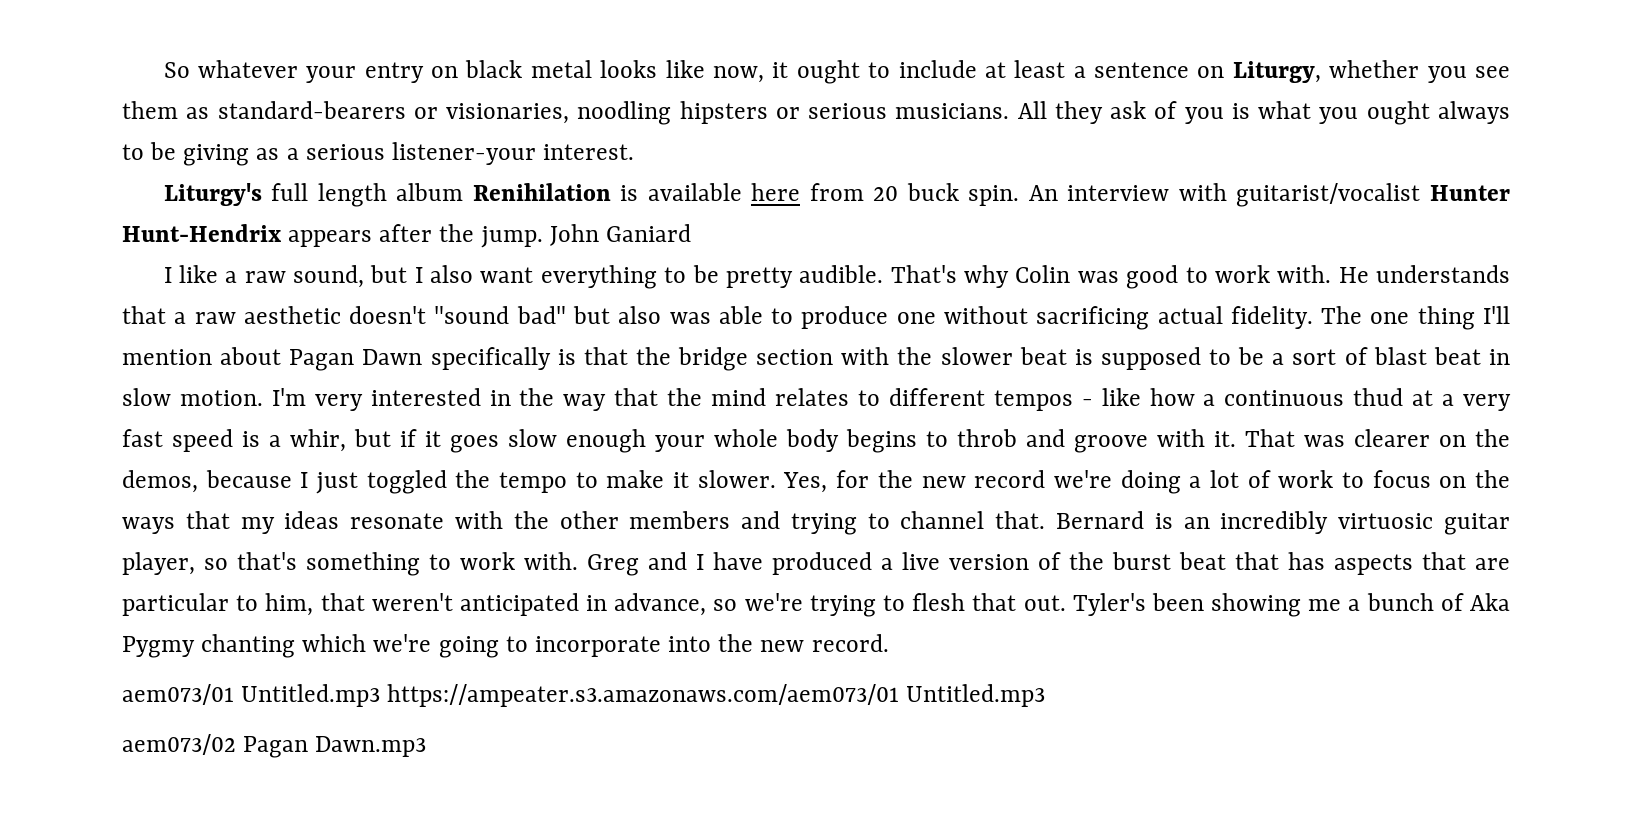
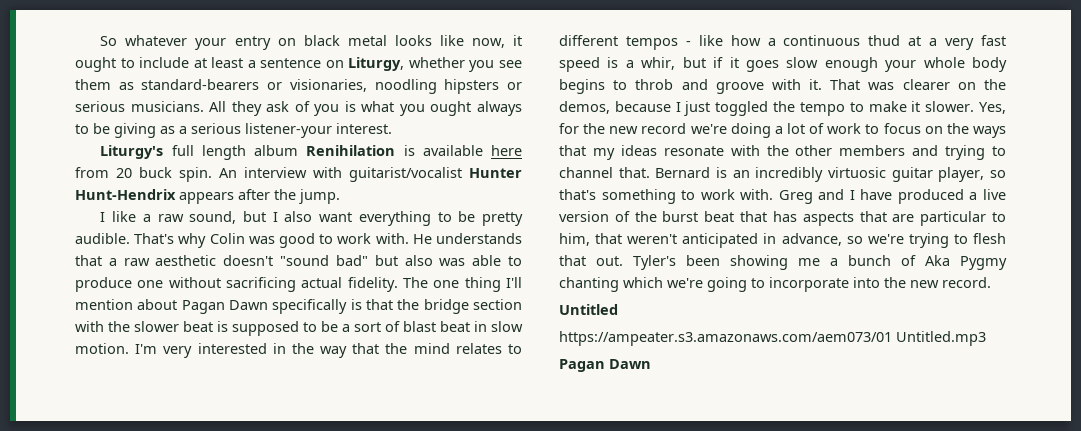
[549,224,691,246] John Ganiard -> (340, 196) none
[122,684,381,707] aem073/01 Untitled.mp3 -> [559,304,618,315] Untitled //
[122,734,427,758] aem073/02 Pagan Dawn.mp3 -> [559,359,651,372] Pagan Dawn

